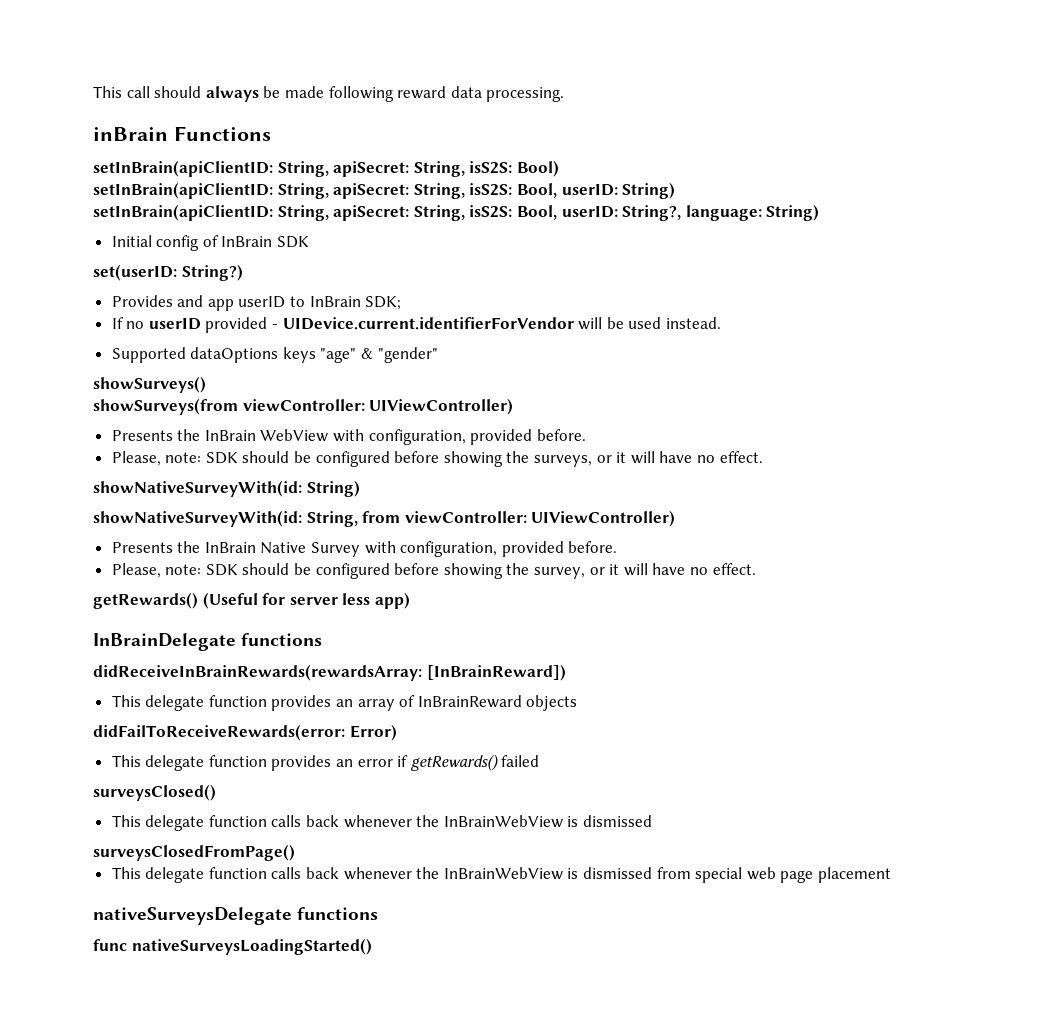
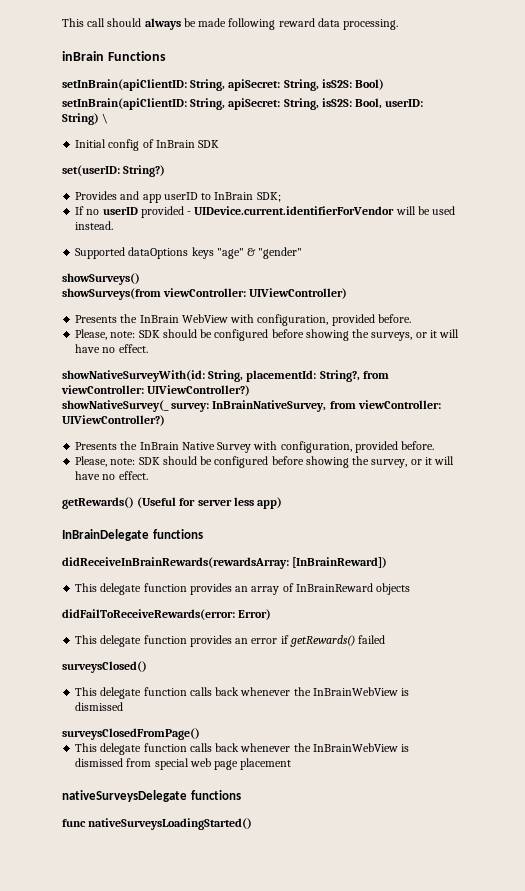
[93,204,820,221] // setInBrain(apiClientID: String, apiSecret: String, isS2S: Bool, userID: String?, language: String) -> [102,113,109,124] \
[93,480,360,497] // showNativeSurveyWith(id: String) -> (148, 348) none
[362,510,676,527] from viewController: UIViewController) -> [246,370,389,382] [61,385,251,396] [62,400,441,412] [62,415,165,426] placementId: String?, from viewController: UIViewController?) // showNativeSurvey(_ survey: InBrainNativeSurvey, from viewController: UIViewController?)

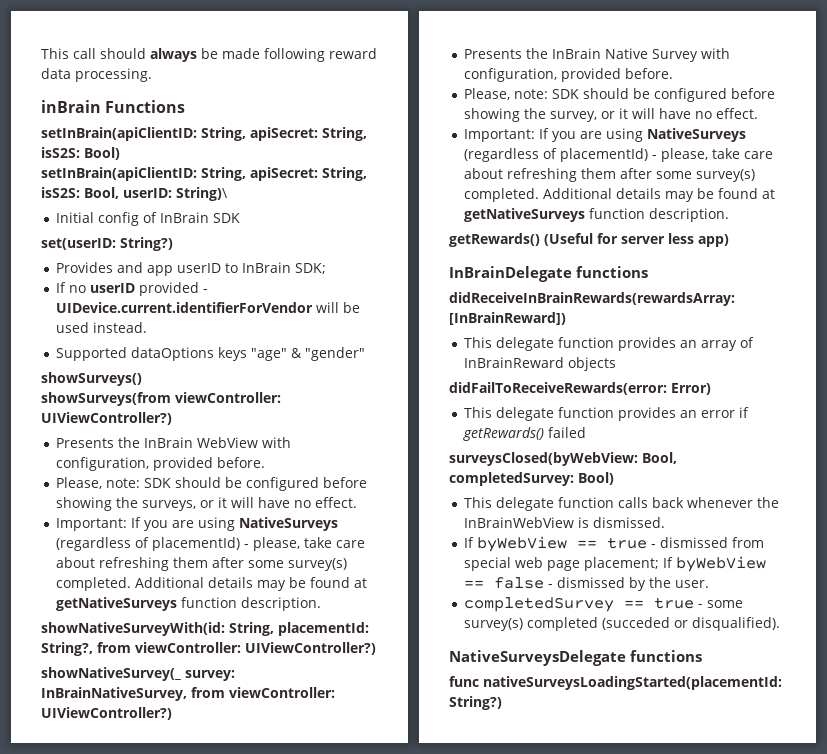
[62,113,109,125] String) \ -> [176,187,228,201] String)\
[249,288,348,299] UIViewController) -> [41,412,172,425] UIViewController?)
(148, 348) none -> [56,517,339,531] [56,537,366,551] [56,557,348,571] [56,577,368,591] [56,597,322,611] // Important: If you are using NativeSurveys (regardless of placementId) - please, take care about refreshing them after some survey(s) completed. Additional details may be found at getNativeSurveys function description.
(148, 475) none -> [464,128,747,142] [464,148,774,162] [464,168,756,182] [464,188,776,202] [464,208,730,222] // Important: If you are using NativeSurveys (regardless of placementId) - please, take care about refreshing them after some survey(s) completed. Additional details may be found at getNativeSurveys function description.
[62,661,147,673] [75,687,410,699] [75,702,124,711] [62,728,200,740] [75,743,410,755] surveysClosed() // This delegate function calls back whenever the InBrainWebView is dismissed // surveysClosedFromPage() // This delegate function calls back whenever the InBrainWebView is -> [449,452,677,466] [449,472,614,486] [464,497,780,511] [464,517,666,528] [464,536,657,552] surveysClosed(byWebView: Bool, completedSurvey: Bool) // This delegate function calls back whenever the InBrainWebView is dismissed. // If byWebView == true -
[240,758,292,770] [62,790,187,802] placement // nativeSurveysDelegate -> [584,556,767,572] [464,577,710,591] [464,597,744,612] [464,617,781,631] [449,650,626,666] placement; If byWebView == false - dismissed by the user. // completedSurvey == true - some survey(s) completed (succeded or disqualified). // NativeSurveysDelegate
[88,818,253,830] nativeSurveysLoadingStarted() -> [483,676,782,690] [449,696,502,710] nativeSurveysLoadingStarted(placementId: String?)

